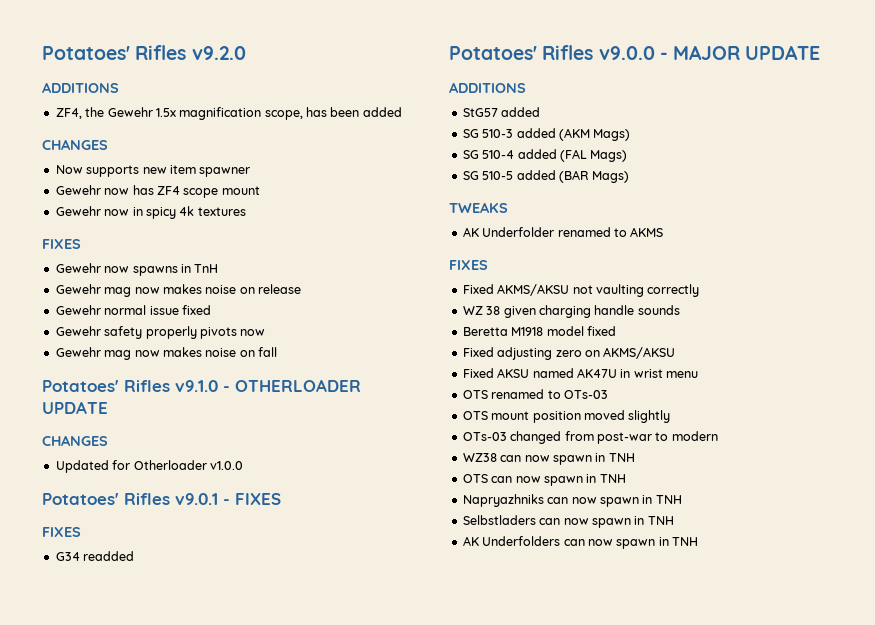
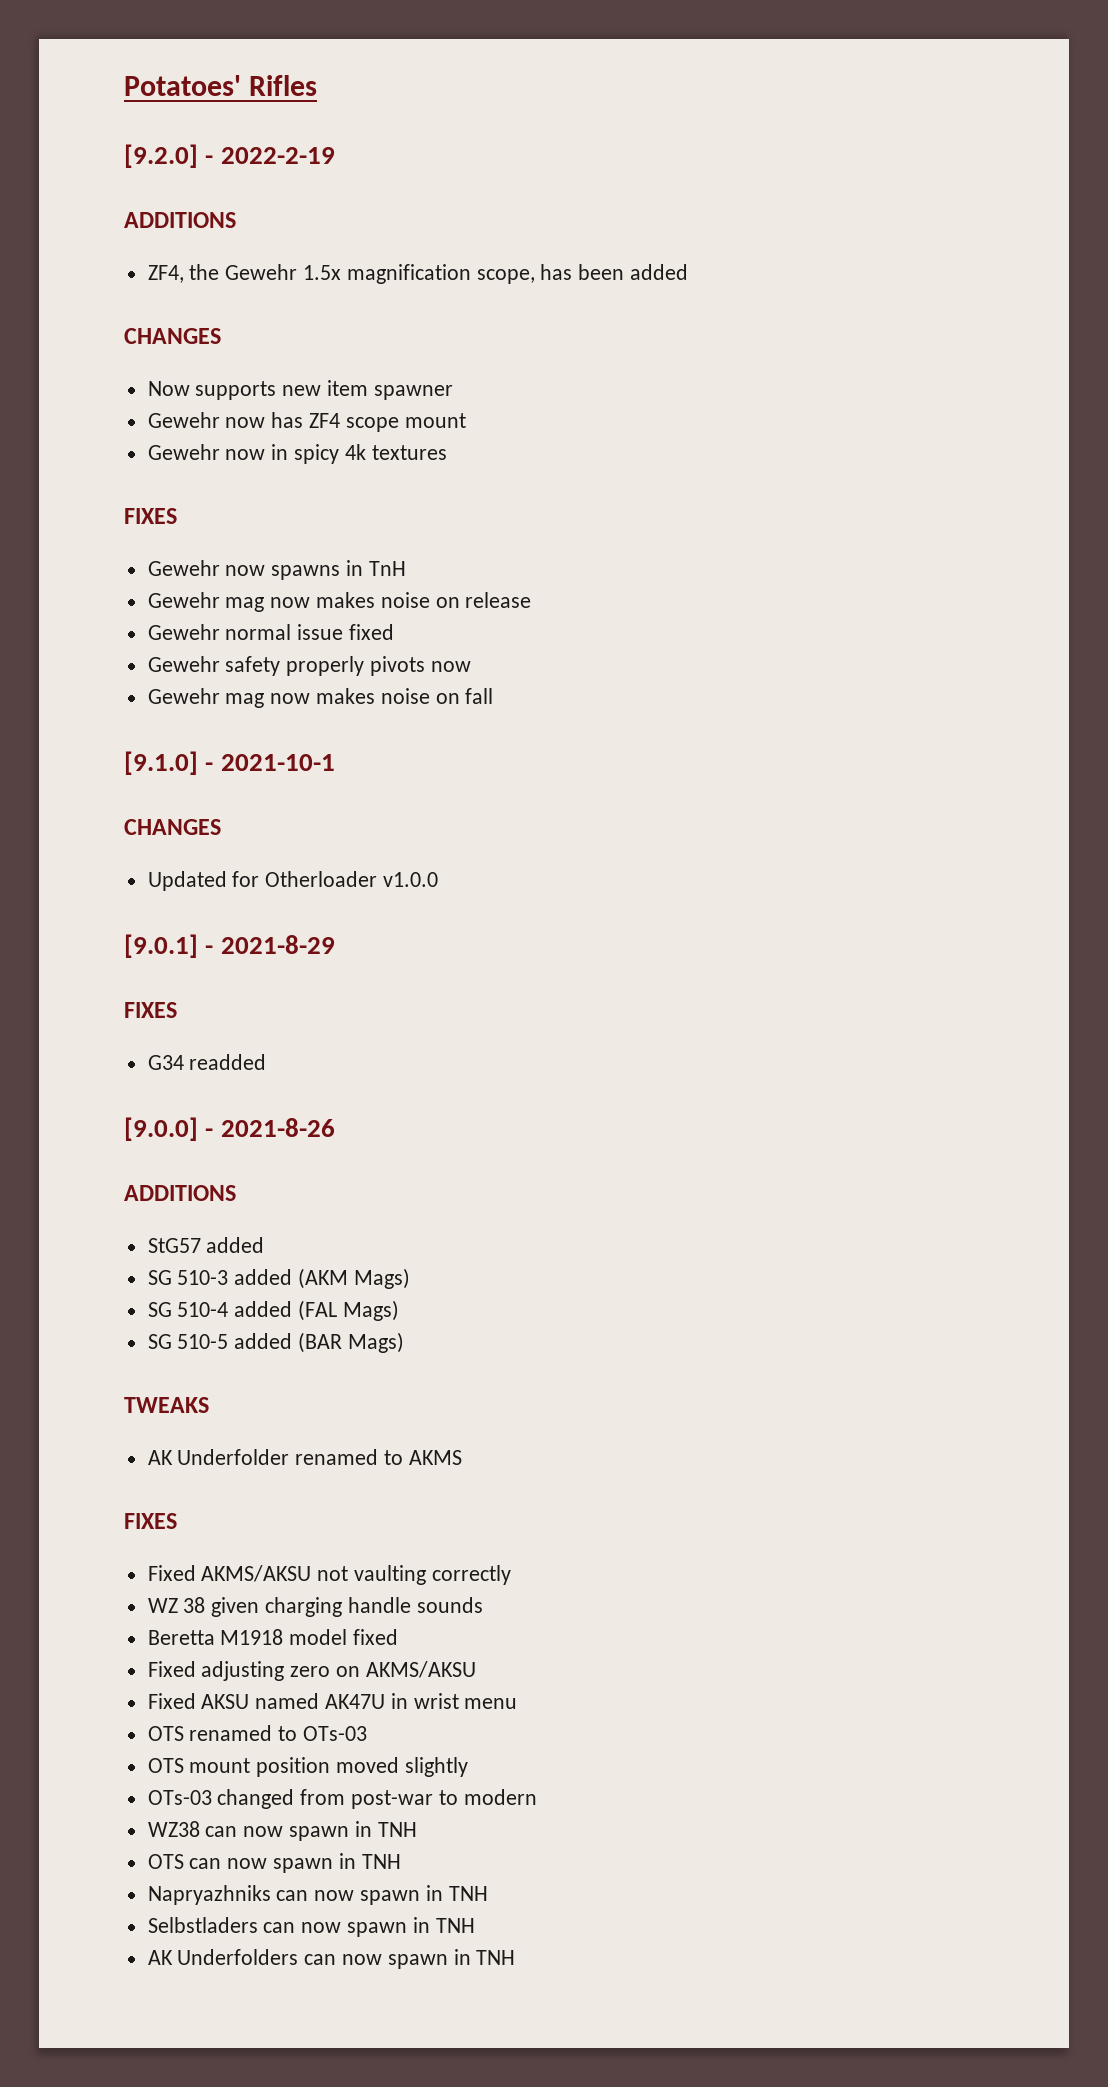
[42,45,246,60] Potatoes' Rifles v9.2.0 -> [124,75,318,96] [124,144,335,168] Potatoes' Rifles // [9.2.0] - 2022-2-19
[42,379,361,392] [42,401,108,414] Potatoes' Rifles v9.1.0 - OTHERLOADER UPDATE -> [124,751,335,775] [9.1.0] - 2021-10-1
[42,493,281,505] [42,527,81,537] [55,551,135,561] [449,45,821,60] Potatoes' Rifles v9.0.1 - FIXES // FIXES // G34 readded // Potatoes' Rifles v9.0.0 - MAJOR UPDATE -> [124,934,335,958] [124,1002,177,1018] [147,1054,267,1070] [124,1117,335,1141] [9.0.1] - 2021-8-29 // FIXES // G34 readded // [9.0.0] - 2021-8-26

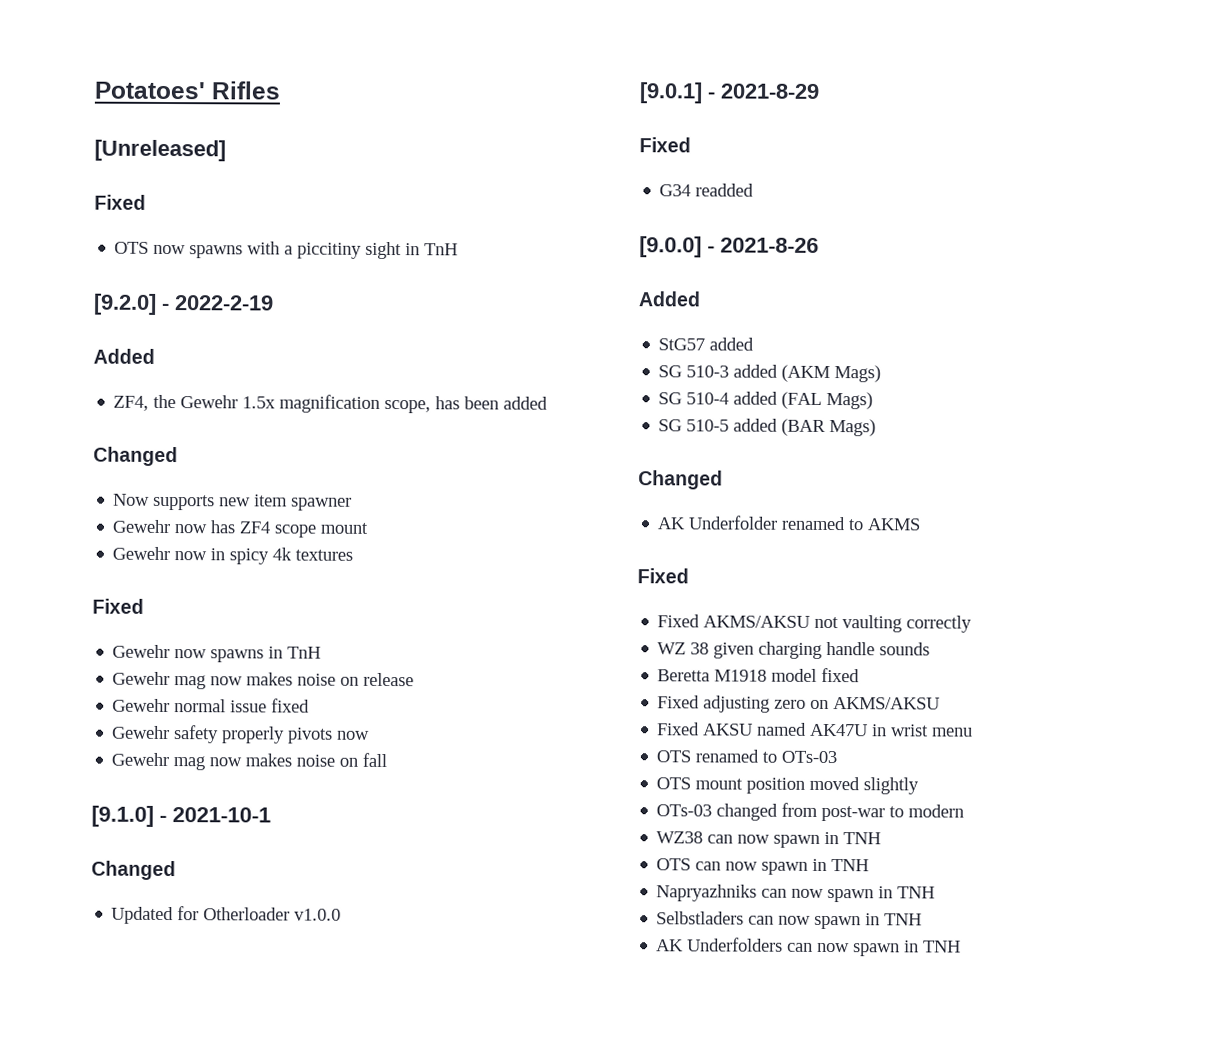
(318, 85) none -> [94,139,226,162] [94,194,146,210] [114,241,459,260] // [Unreleased] // Fixed // OTS now spawns with a piccitiny sight in TnH
[124,212,236,228] ADDITIONS -> [93,348,155,364] Added
[124,328,221,344] CHANGES -> [93,446,178,467] Changed
[124,508,177,524] FIXES -> [92,598,144,614] Fixed
[124,819,221,835] CHANGES -> [91,860,176,881] Changed
[124,1002,177,1018] FIXES -> [639,137,691,153] Fixed
[124,1185,236,1201] ADDITIONS -> [638,291,701,307] Added
[124,1397,209,1413] TWEAKS -> [638,470,723,490] Changed
[124,1513,177,1529] FIXES -> [637,568,689,584] Fixed

